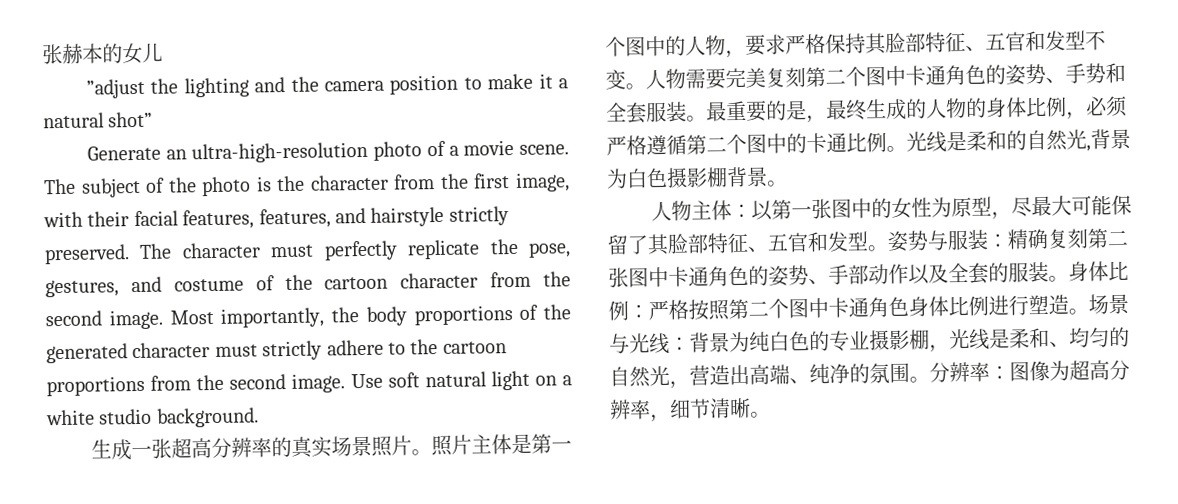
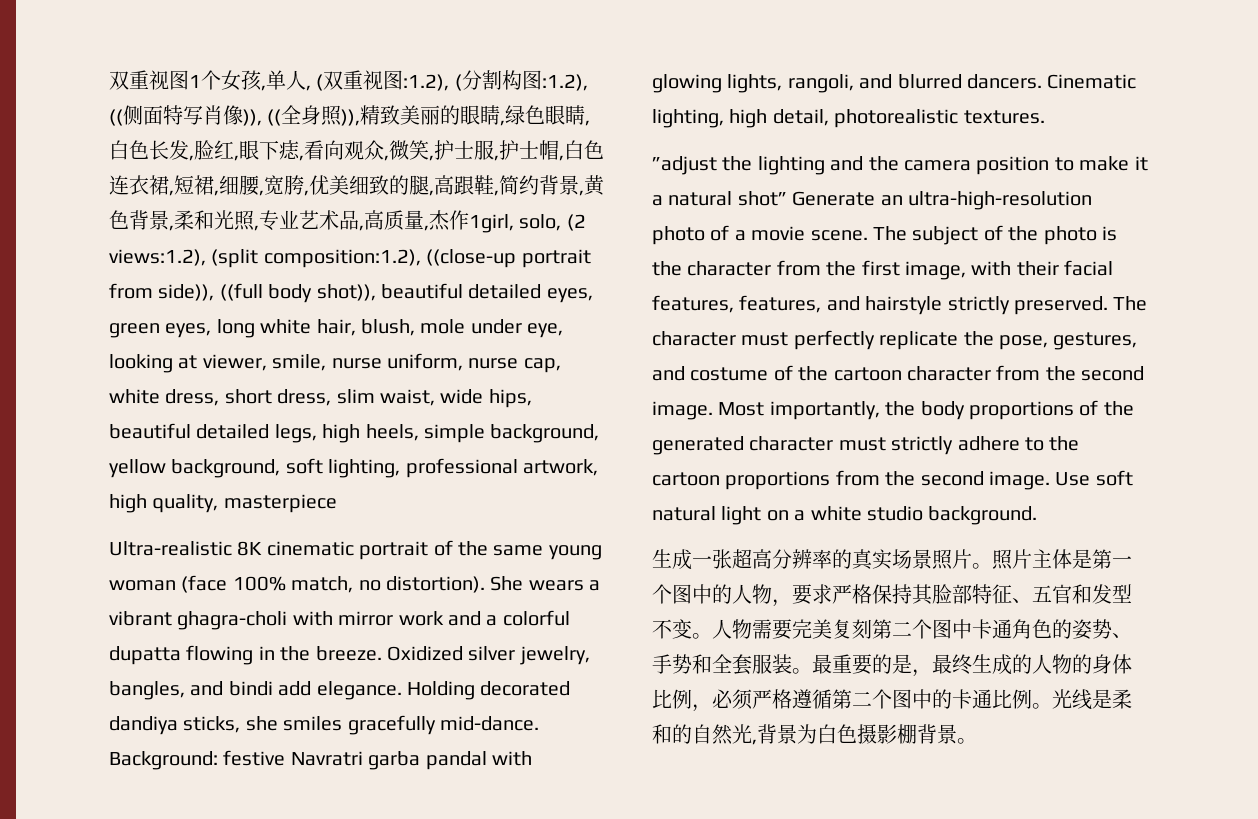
[42,42,163,65] 张赫本的女儿 -> [109,70,588,91] [109,105,591,126] [109,140,604,161] [109,175,605,196] [109,210,586,233] [109,249,591,268] [109,283,593,303] [109,319,564,338] [109,353,561,373] [109,389,532,408] [109,423,600,443] [109,458,598,478] [109,494,337,513] [109,540,602,560] [109,575,601,593] [109,610,570,630] [109,645,590,665] [109,681,571,700] [109,715,539,735] [109,750,532,770] [652,74,1137,93] [652,109,1045,128] 双重视图1个女孩,单人, (双重视图:1.2), (分割构图:1.2), ((侧面特写肖像)), ((全身照)),精致美丽的眼睛,绿色眼睛,白色长发,脸红,眼下痣,看向观众,微笑,护士服,护士帽,白色连衣裙,短裙,细腰,宽胯,优美细致的腿,高跟鞋,简约背景,黄色背景,柔和光照,专业艺术品,高质量,杰作1girl, solo, (2 views:1.2), (split composition:1.2), ((close-up portrait from side)), ((full body shot)), beautiful detailed eyes, green eyes, long white hair, blush, mole under eye, looking at viewer, smile, nurse uniform, nurse cap, white dress, short dress, slim waist, wide hips, beautiful detailed legs, high heels, simple background, yellow background, soft lighting, professional artwork, high quality, masterpiece // Ultra-realistic 8K cinematic portrait of the same young woman (face 100% match, no distortion). She wears a vibrant ghagra-choli with mirror work and a colorful dupatta flowing in the breeze. Oxidized silver jewelry, bangles, and bindi add elegance. Holding decorated dandiya sticks, she smiles gracefully mid-dance. Background: festive Navratri garba pandal with glowing lights, rangoli, and blurred dancers. Cinematic lighting, high detail, photorealistic textures.
(154, 119) // -> (787, 198) none
[650,194,1132,222] [607,228,1128,256] [608,260,1129,288] [608,293,1129,321] [609,326,1130,355] [609,359,1130,389] [609,397,771,423] // 人物主体：以第一张图中的女性为原型，尽最大可能保留了其脸部特征、五官和发型。姿势与服装：精确复刻第二张图中卡通角色的姿势、手部动作以及全套的服装。身体比例：严格按照第二个图中卡通角色身体比例进行塑造。场景与光线：背景为纯白色的专业摄影棚，光线是柔和、均匀的自然光，营造出高端、纯净的氛围。分辨率：图像为超高分辨率，细节清晰。 -> (977, 741) none

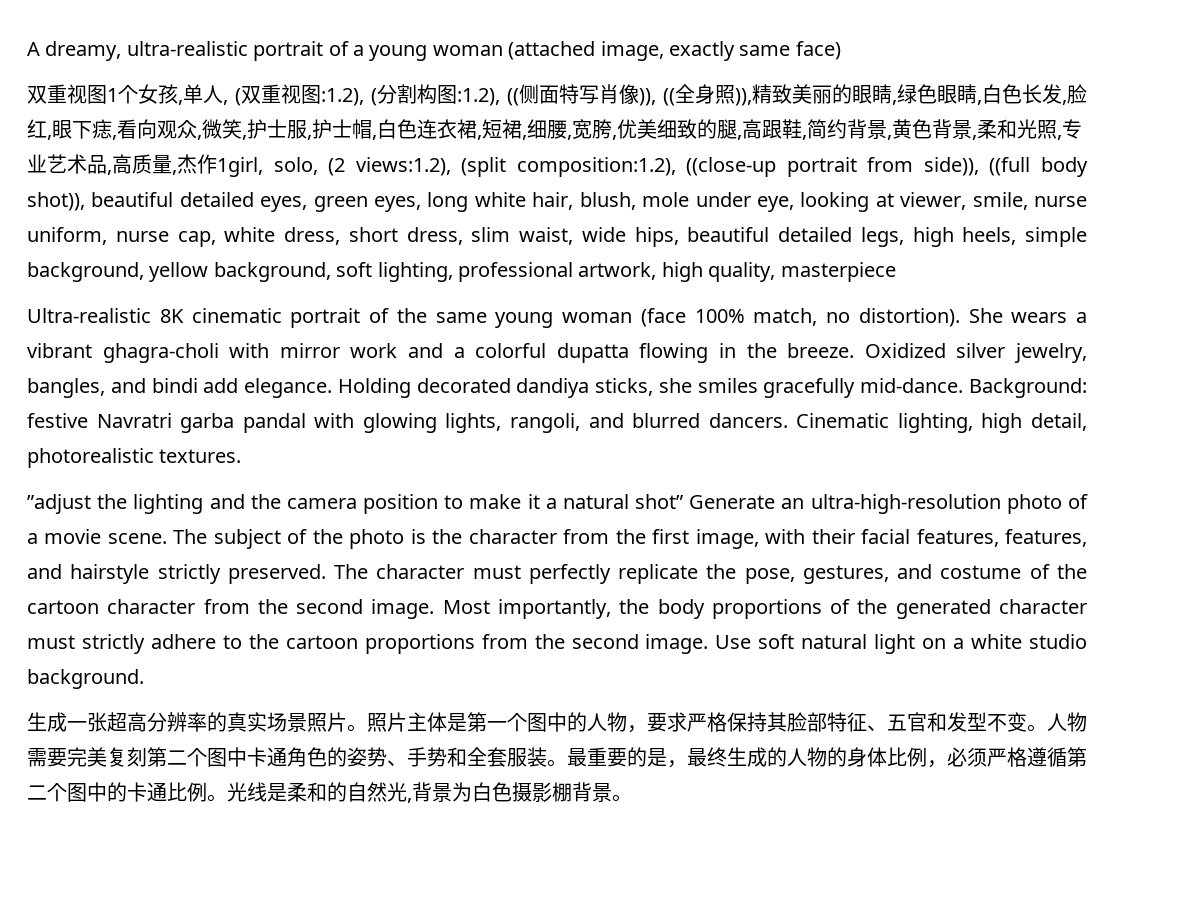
(109, 80) none -> [27,41,841,61] A dreamy, ultra-realistic portrait of a young woman (attached image, exactly same face) //

